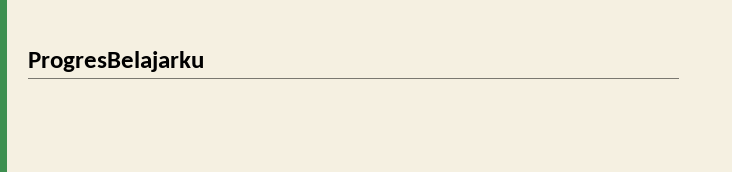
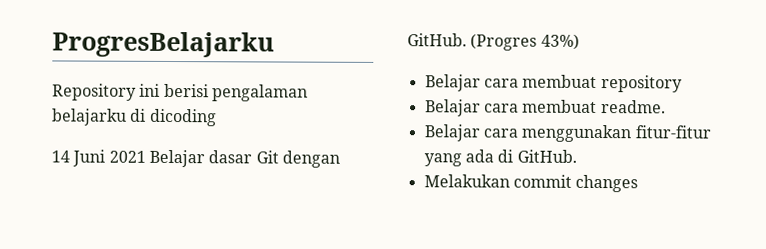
(204, 61) none -> [52,83,308,102] [51,108,217,127] [51,149,340,168] [407,33,580,51] [424,74,683,93] [424,99,666,117] [423,124,711,143] [423,149,577,167] [423,174,639,193] // Repository ini berisi pengalaman belajarku di dicoding // 14 Juni 2021 Belajar dasar Git dengan GitHub. (Progres 43%) // Belajar cara membuat repository // Belajar cara membuat readme. // Belajar cara menggunakan fitur-fitur yang ada di GitHub. // Melakukan commit changes

